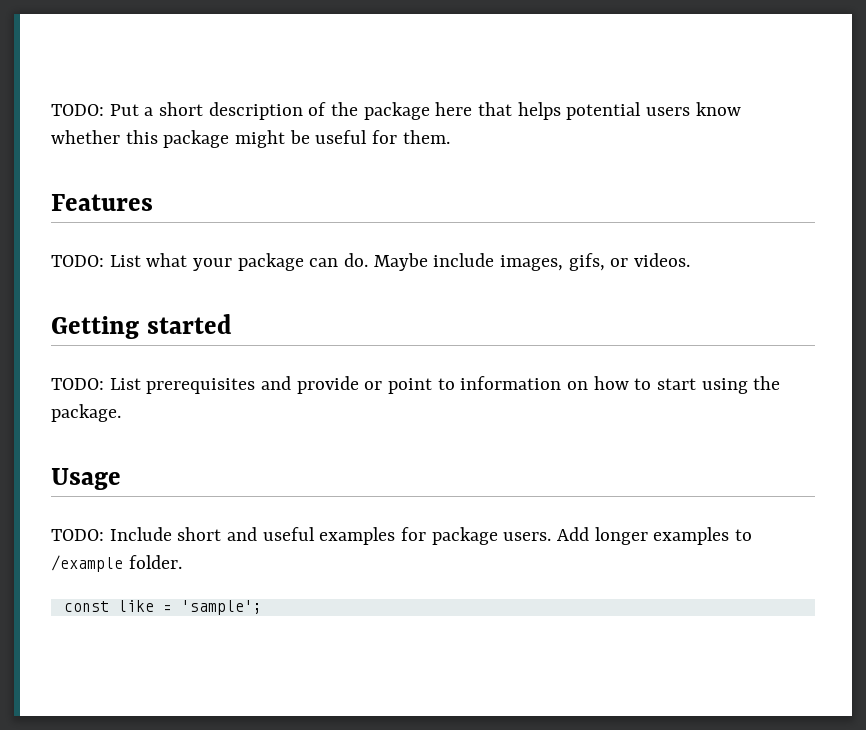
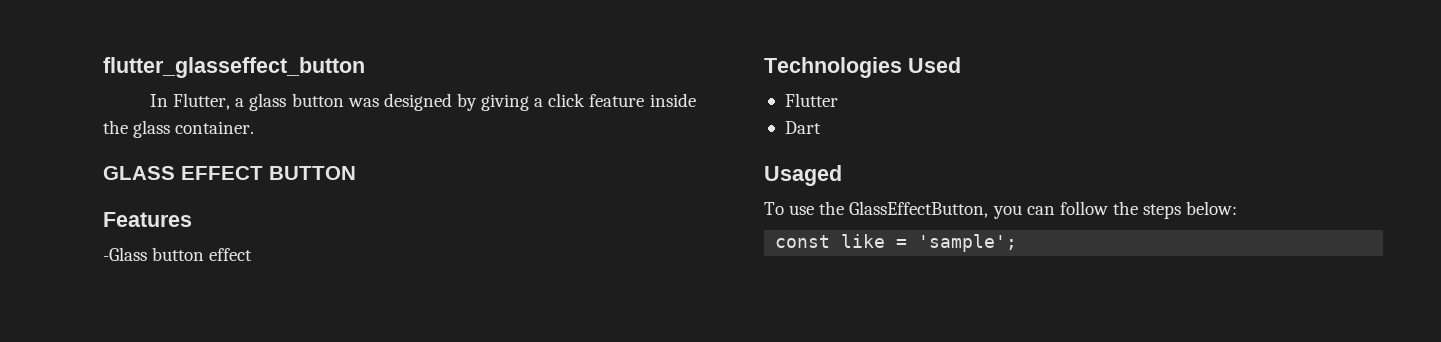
[51,102,741,120] [51,130,450,148] [51,194,153,211] [51,253,691,271] [51,314,232,339] [51,376,781,394] [51,404,121,422] [51,468,121,490] [51,527,753,545] [51,555,182,572] TODO: Put a short description of the package here that helps potential users know whether this package might be useful for them. // Features // TODO: List what your package can do. Maybe include images, gifs, or videos. // Getting started // TODO: List prerequisites and provide or point to information on how to start using the package. // Usage // TODO: Include short and useful examples for package users. Add longer examples to /example folder. -> [103,57,365,78] [150,93,696,111] [103,120,255,138] [103,166,356,180] [103,212,192,227] [103,247,253,261] [764,57,961,78] [784,93,838,107] [784,121,821,134] [764,165,842,186] [764,201,1238,219] flutter_glasseffect_button // In Flutter, a glass button was designed by giving a click feature inside the glass container. // GLASS EFFECT BUTTON // Features // -Glass button effect // Technologies Used // Flutter // Dart // Usaged // To use the GlassEffectButton, you can follow the steps below:

